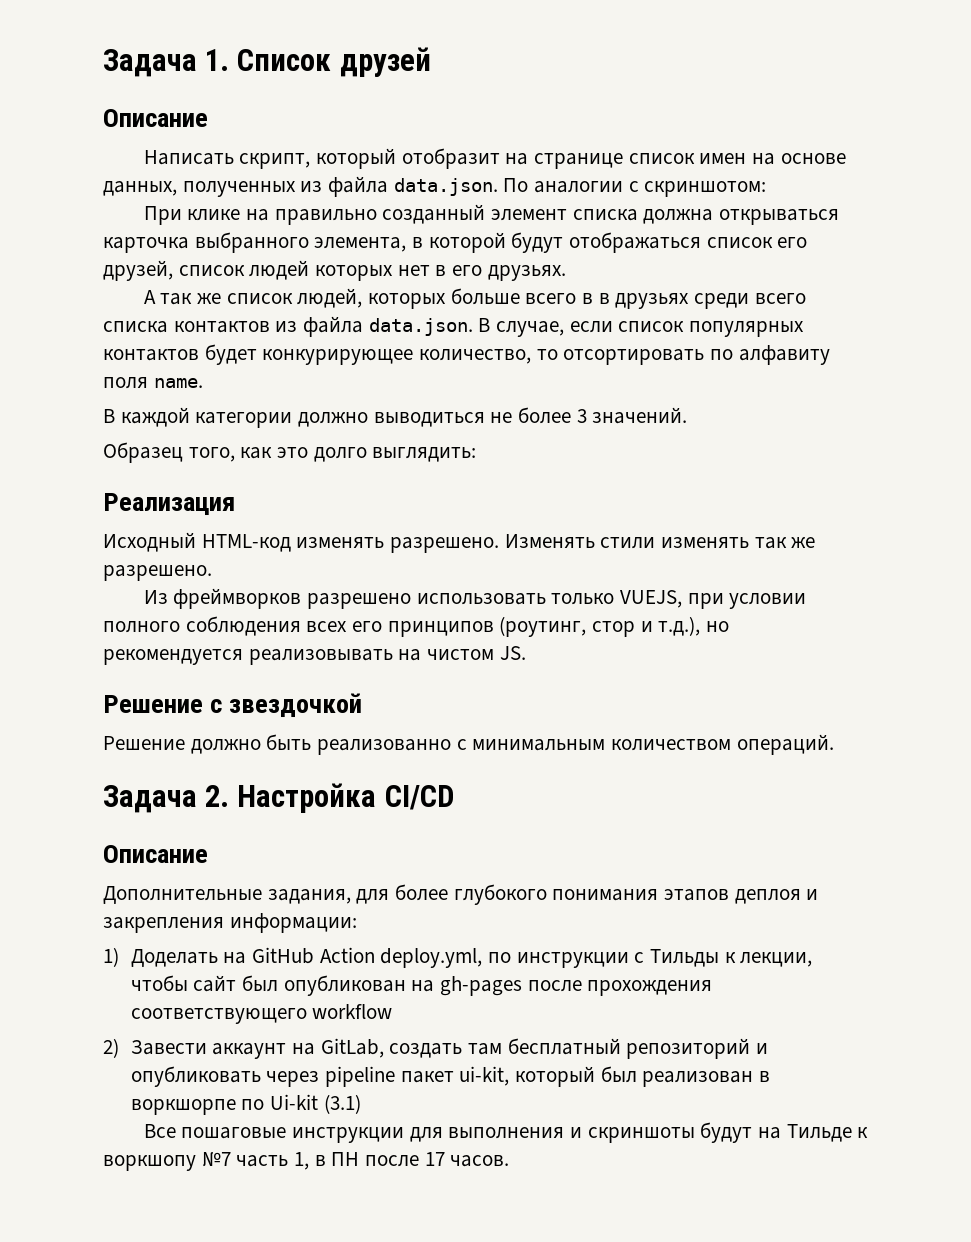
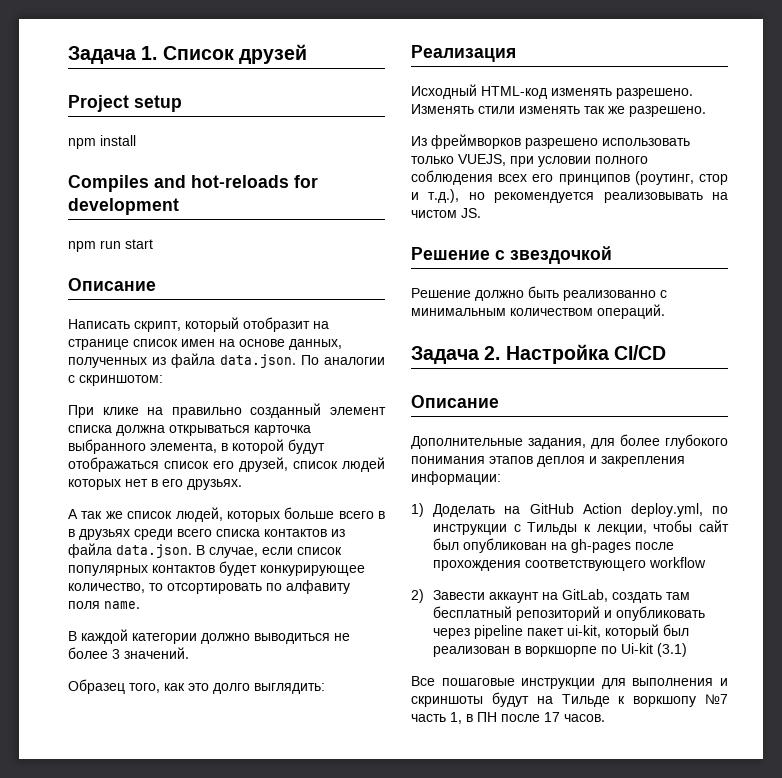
(431, 62) none -> [68,95,182,112] [68,135,136,149] [68,175,318,192] [68,198,179,215] [68,239,153,252] // Project setup // npm install // Compiles and hot-reloads for development // npm run start

